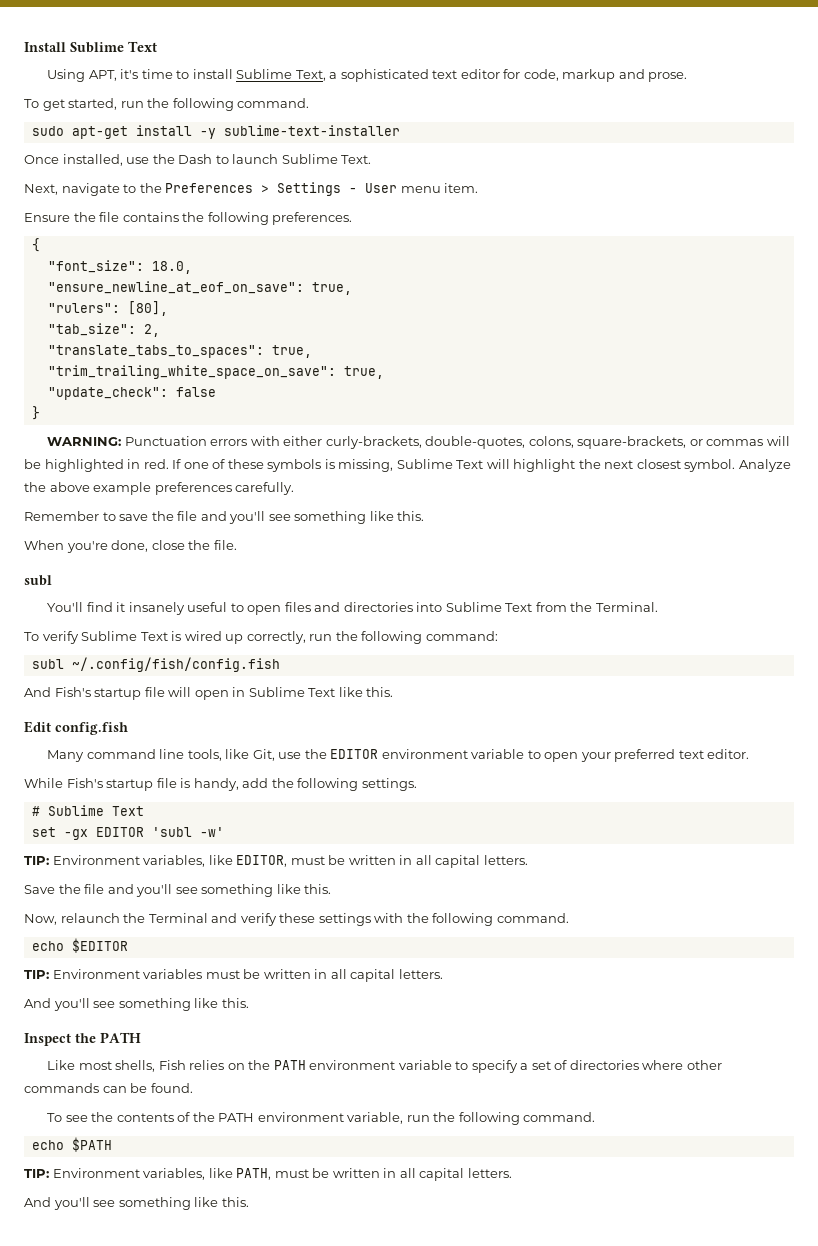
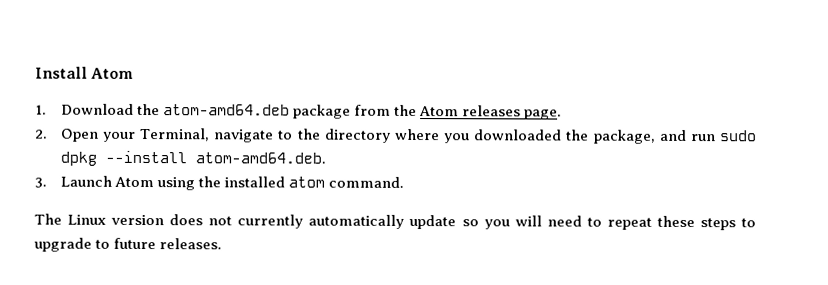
[70,41,157,53] [47,69,688,82] [24,98,310,111] [31,125,400,139] [24,154,372,166] [24,182,479,196] [24,212,353,225] [31,238,40,252] [47,260,192,274] [47,281,352,295] [47,301,168,316] [47,323,160,337] [47,345,312,358] [47,365,384,379] [47,387,216,400] [31,406,40,420] [47,436,790,449] [24,459,791,472] [24,482,295,495] [24,511,425,524] [24,540,237,553] [24,575,52,586] [47,602,658,615] [24,631,498,644] [31,657,280,672] [24,687,394,700] [24,721,128,735] [47,749,750,762] [24,778,417,791] [31,805,144,816] [31,827,224,840] [24,855,528,868] [24,884,332,897] [24,913,569,926] [31,938,128,953] [24,969,443,982] [24,998,249,1011] [24,1032,141,1046] [47,1060,722,1073] [24,1083,193,1093] [47,1112,596,1125] [31,1137,112,1152] [24,1168,512,1181] [24,1197,249,1210] Sublime Text // Using APT, it's time to install Sublime Text, a sophisticated text editor for code, markup and prose. // To get started, run the following command. // sudo apt-get install -y sublime-text-installer // Once installed, use the Dash to launch Sublime Text. // Next, navigate to the Preferences > Settings - User menu item. // Ensure the file contains the following preferences. // { // "font_size": 18.0, // "ensure_newline_at_eof_on_save": true, // "rulers": [80], // "tab_size": 2, // "translate_tabs_to_spaces": true, // "trim_trailing_white_space_on_save": true, // "update_check": false // } // WARNING: Punctuation errors with either curly-brackets, double-quotes, colons, square-brackets, or commas will be highlighted in red. If one of these symbols is missing, Sublime Text will highlight the next closest symbol. Analyze the above example preferences carefully. // Remember to save the file and you'll see something like this. // When you're done, close the file. // subl // You'll find it insanely useful to open files and directories into Sublime Text from the Terminal. // To verify Sublime Text is wired up correctly, run the following command: // subl ~/.config/fish/config.fish // And Fish's startup file will open in Sublime Text like this. // Edit config.fish // Many command line tools, like Git, use the EDITOR environment variable to open your preferred text editor. // While Fish's startup file is handy, add the following settings. // # Sublime Text // set -gx EDITOR 'subl -w' // TIP: Environment variables, like EDITOR, must be written in all capital letters. // Save the file and you'll see something like this. // Now, relaunch the Terminal and verify these settings with the following command. // echo $EDITOR // TIP: Environment variables must be written in all capital letters. // And you'll see something like this. // Inspect the PATH // Like most shells, Fish relies on the PATH environment variable to specify a set of directories where other commands can be found. // To see the contents of the PATH environment variable, run the following command. // echo $PATH // TIP: Environment variables, like PATH, must be written in all capital letters. // And you'll see something like this. -> [91,67,135,79] [35,103,563,120] [35,127,757,144] [59,150,326,166] [34,175,405,191] [34,213,756,231] [34,237,223,252] Atom // 1. Download the atom-amd64.deb package from the Atom releases page. // 2. Open your Terminal, navigate to the directory where you downloaded the package, and run sudo dpkg --install atom-amd64.deb. // 3. Launch Atom using the installed atom command. // The Linux version does not currently automatically update so you will need to repeat these steps to upgrade to future releases.

